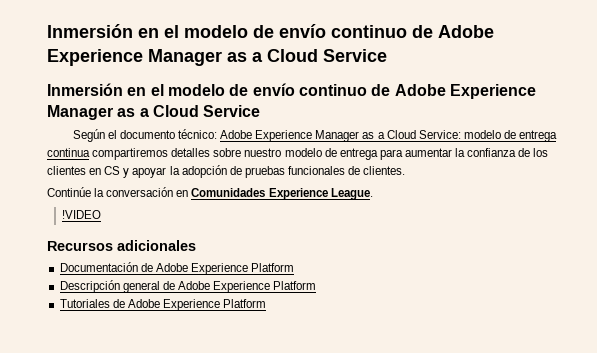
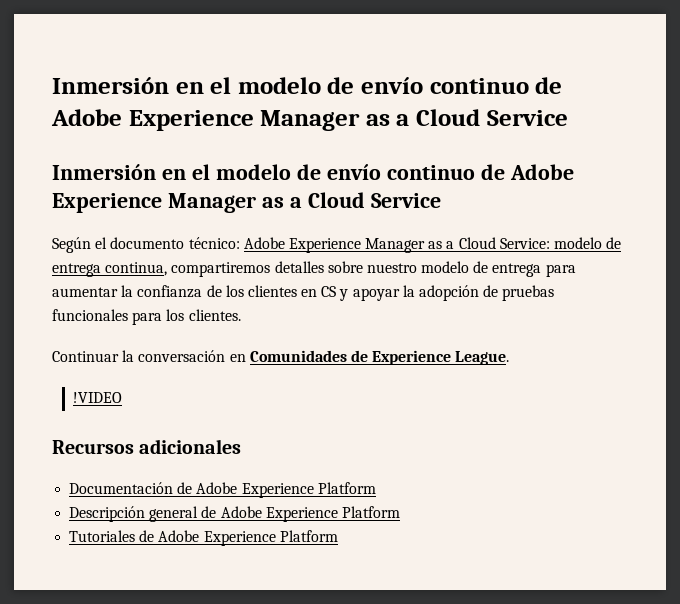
[47,148,90,157] continua -> [105,262,168,276] continua,
[348,166,361,175] de -> [132,309,185,325] para los
[47,187,91,197] Continúe -> [52,351,119,362] Continuar
(266, 192) none -> [350,350,368,362] de

